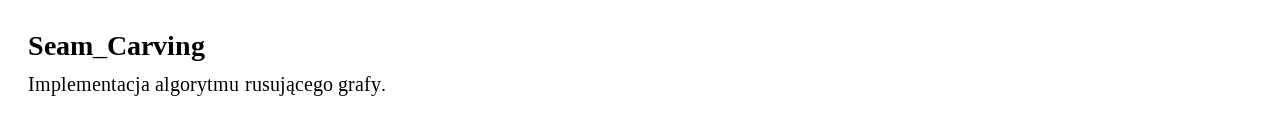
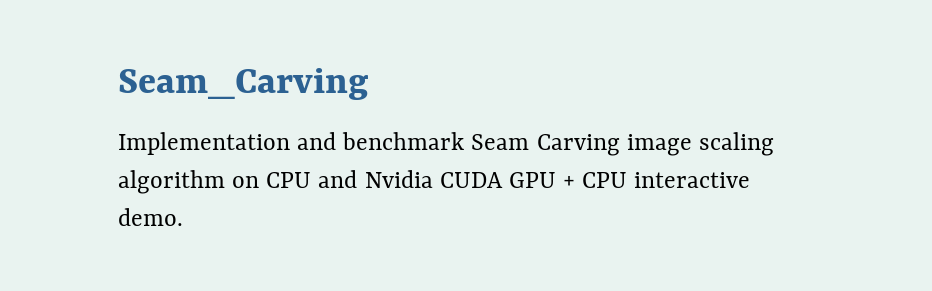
[28,76,387,96] Implementacja algorytmu rusującego grafy. -> [118,132,774,156] [118,170,751,194] [118,208,183,226] Implementation and benchmark Seam Carving image scaling algorithm on CPU and Nvidia CUDA GPU + CPU interactive demo.

